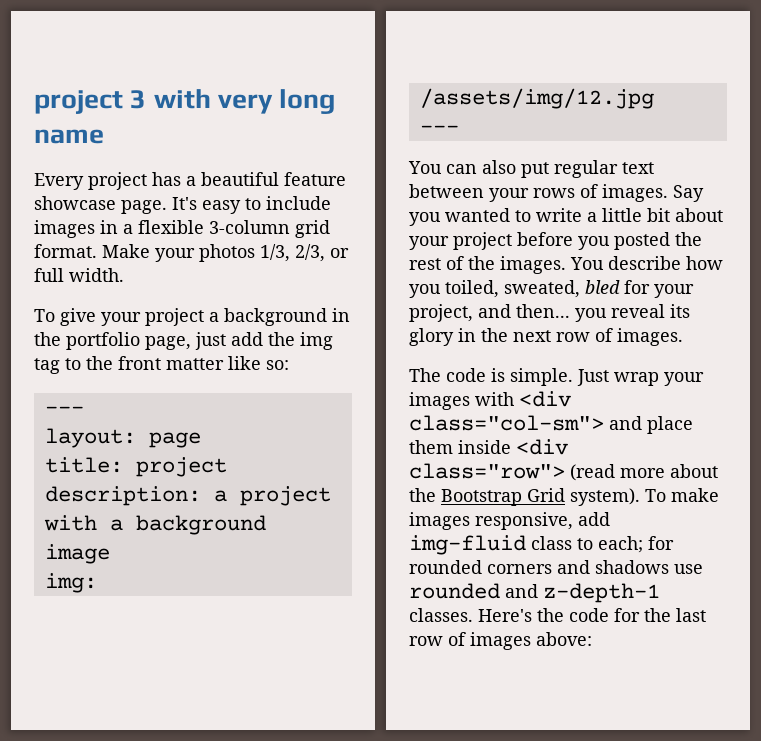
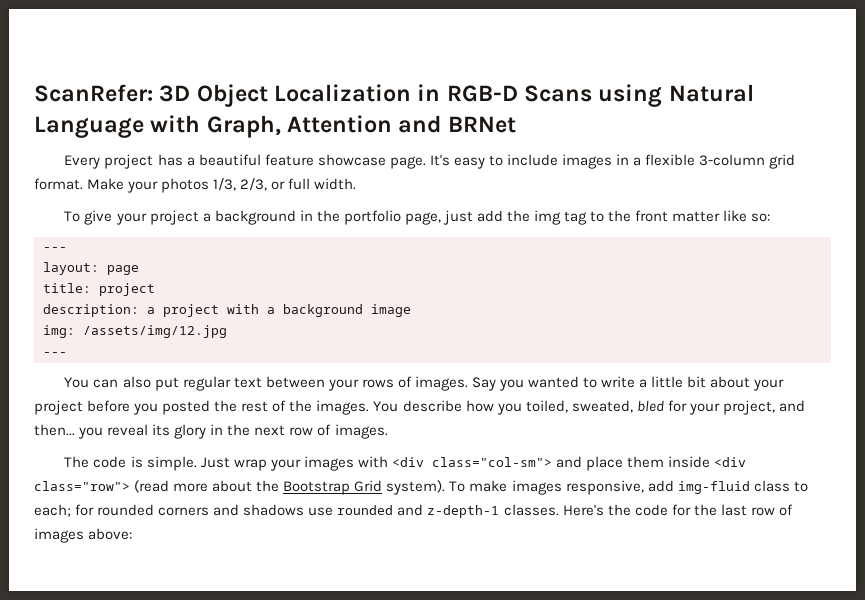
[34,89,336,114] [34,129,104,144] project 3 with very long name -> [34,84,754,107] [34,115,516,138] ScanRefer: 3D Object Localization in RGB-D Scans using Natural Language with Graph, Attention and BRNet

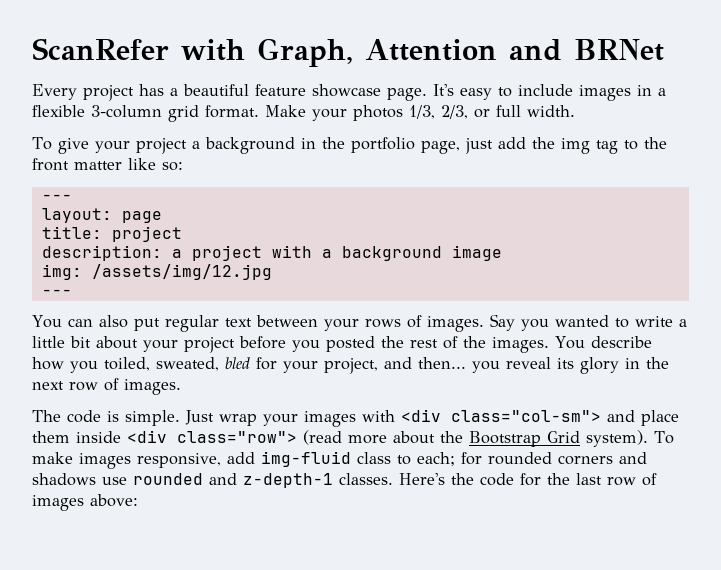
[34,84,754,107] [34,116,144,138] ScanRefer: 3D Object Localization in RGB-D Scans using Natural Language -> [32,38,169,60] ScanRefer

